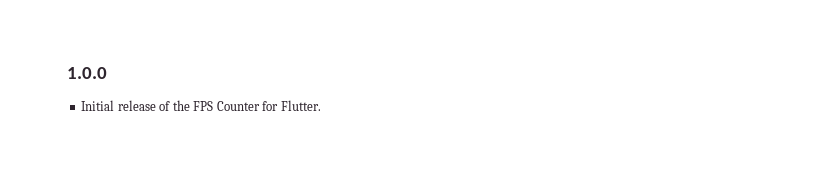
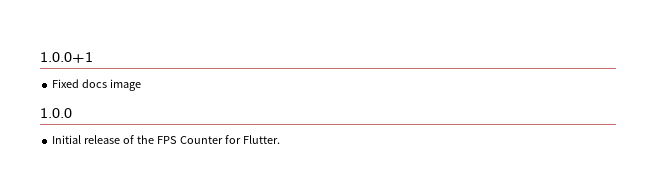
(67, 73) none -> [40,52,93,63] [52,79,142,91] 1.0.0+1 // Fixed docs image //

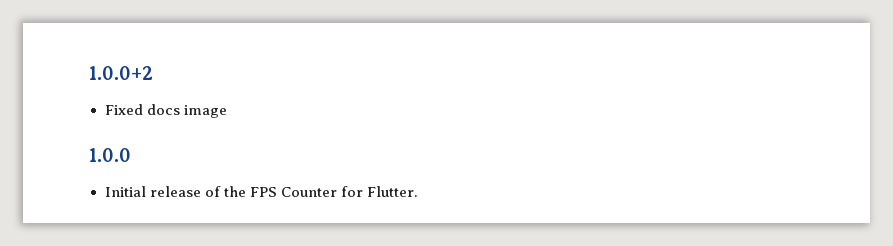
[40,52,93,63] 1.0.0+1 -> [88,66,153,80] 1.0.0+2

